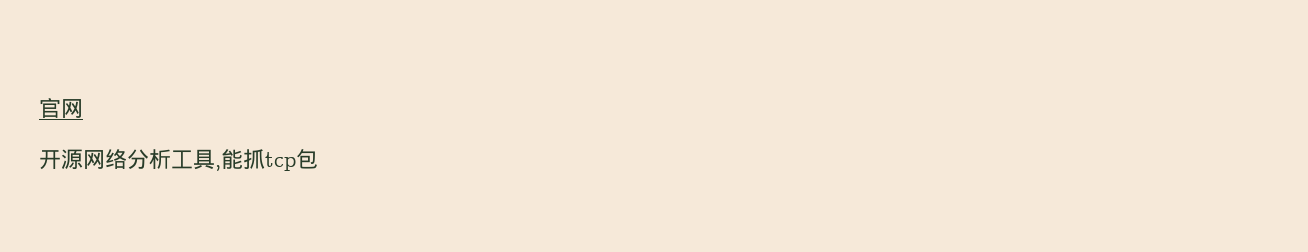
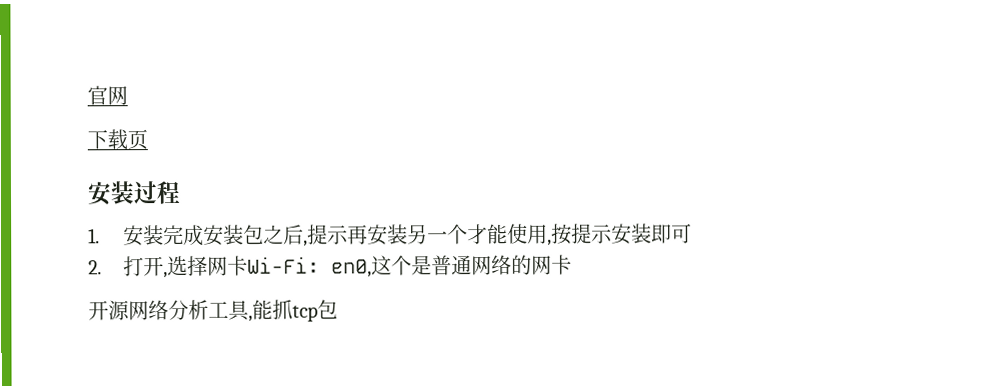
(83, 108) none -> [87,129,148,151] [87,180,181,206] [88,223,692,247] [88,254,572,279] // 下载页 // 安装过程 // 1.安装完成安装包之后,提示再安装另一个才能使用,按提示安装即可 // 2.打开,选择网卡Wi-Fi: en0,这个是普通网络的网卡

